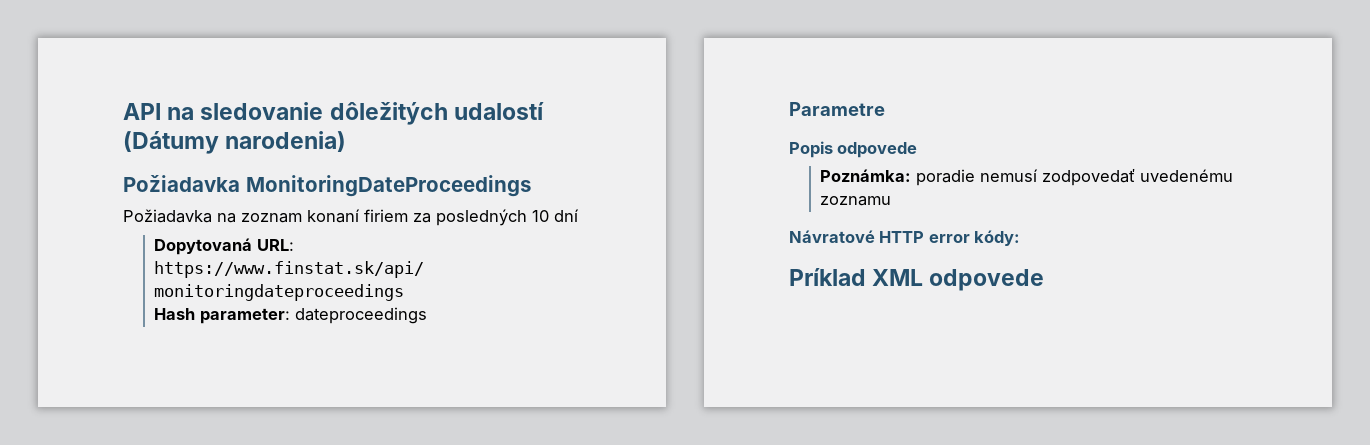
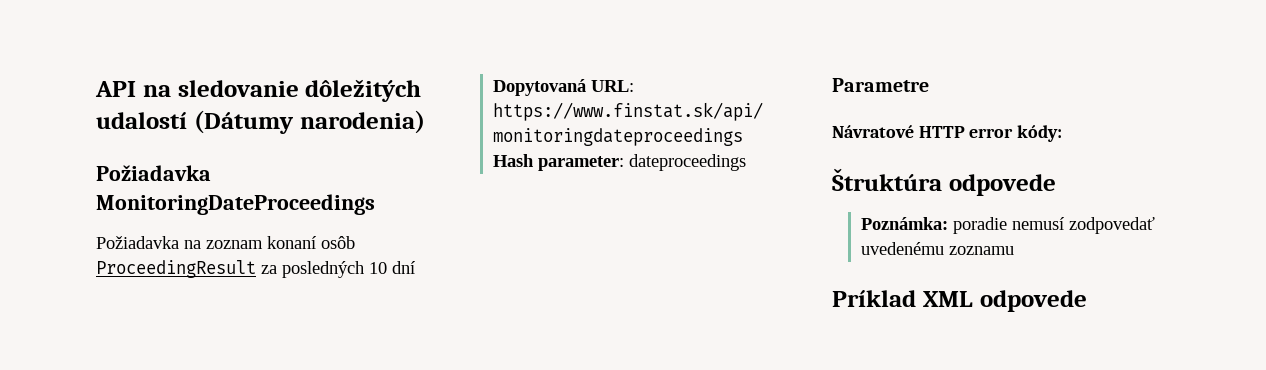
[364,209,408,222] firiem -> [321,236,355,249] [96,260,256,278] osôb ProceedingResult
[789,141,833,158] Popis -> [832,125,1063,142] [832,168,942,191] Návratové HTTP error kódy: // Štruktúra
[789,230,1021,246] // Návratové HTTP error kódy: -> (1014, 250) none

